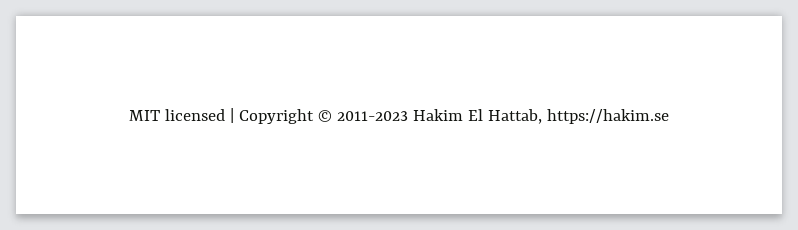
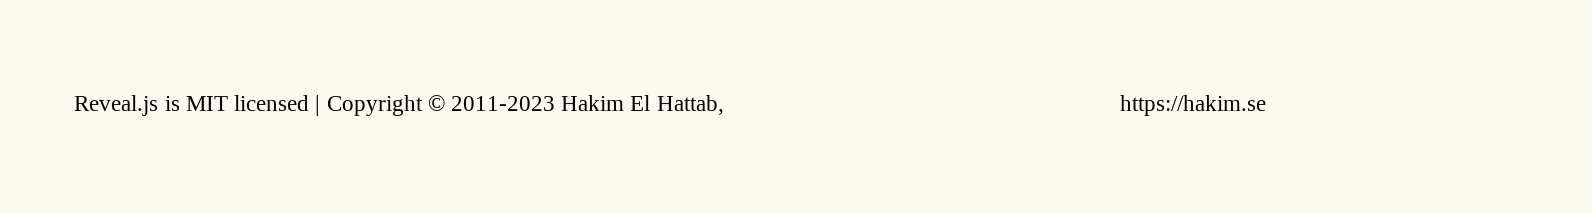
(129, 115) none -> [74,95,180,116] Reveal.js is

